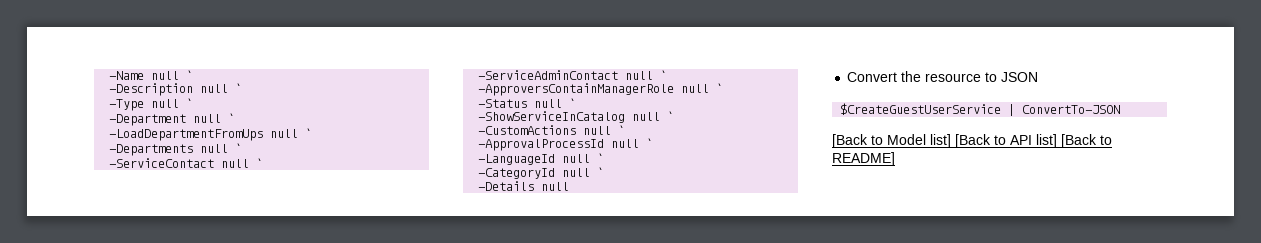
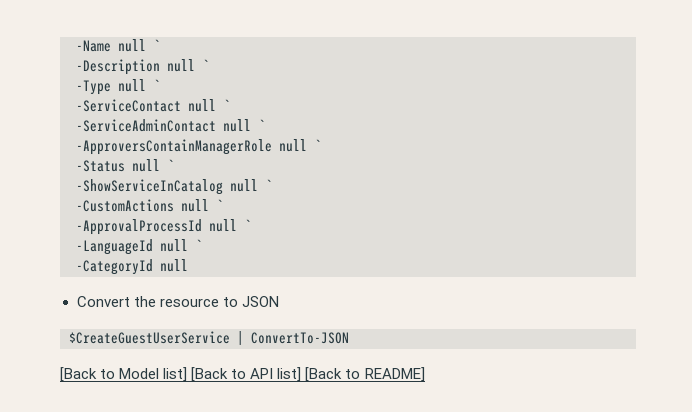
[109,113,236,126] [109,128,313,141] [109,143,243,156] // -Department null ` // -LoadDepartmentFromUps null ` // -Departments null ` -> (160, 85) none
[597,167,605,177] [478,181,570,191] ` // -Details null -> (188, 265) none

